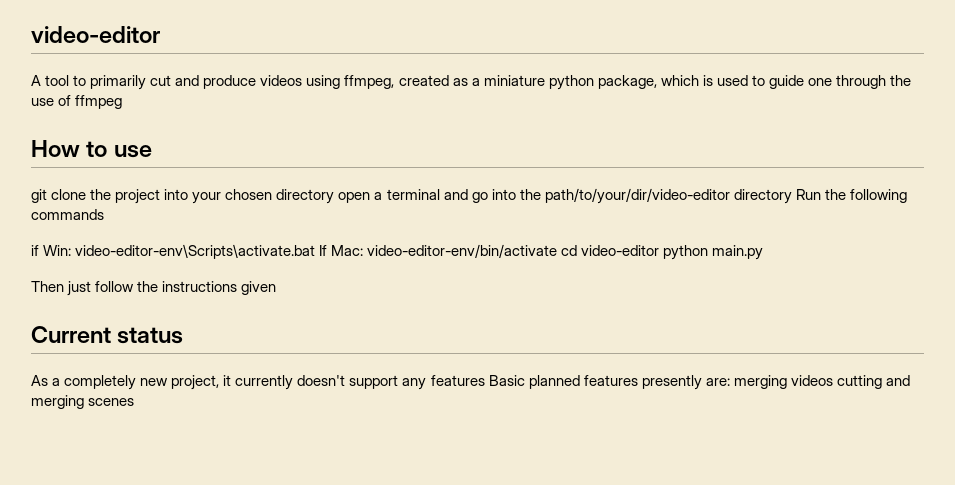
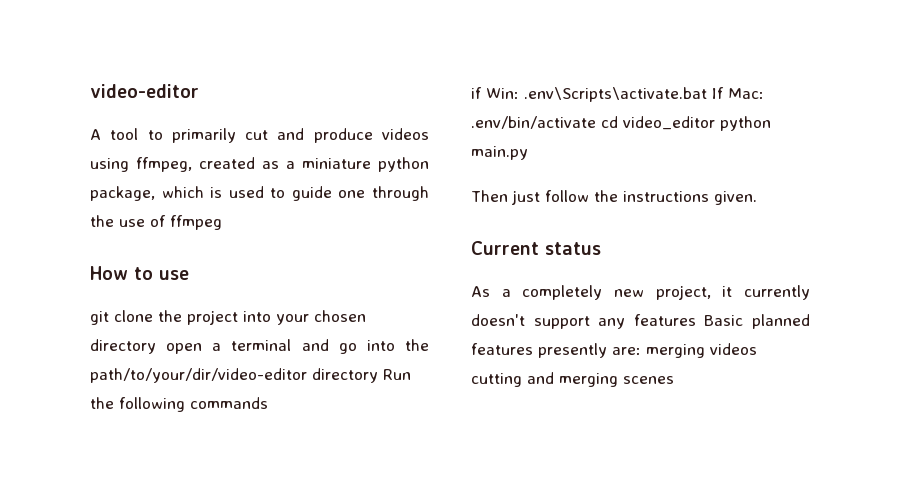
[75,244,316,259] video-editor-env\Scripts\activate.bat -> [524,87,707,102] .env\Scripts\activate.bat
[367,244,660,258] video-editor-env/bin/activate cd video-editor -> [471,116,715,130] .env/bin/activate cd video_editor
[241,281,277,295] given -> [714,191,757,205] given.

